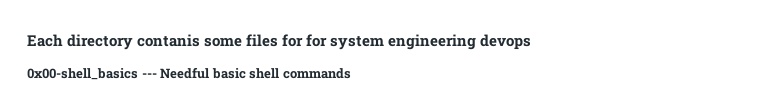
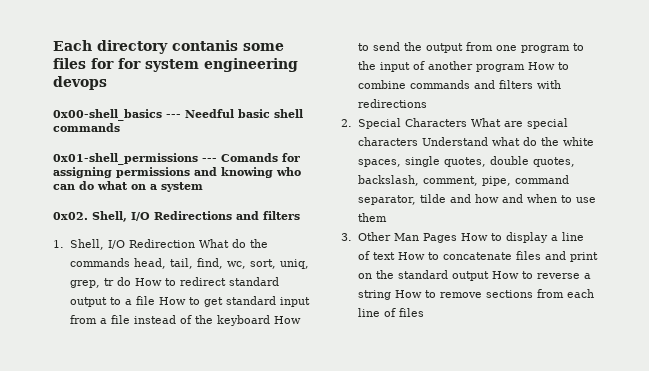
(351, 73) none -> [53,153,300,165] [53,167,301,178] [53,181,203,192] [53,211,300,222] [53,239,268,250] [69,258,309,269] [69,277,279,288] [69,296,310,307] [69,315,301,326] [357,42,584,53] [357,61,569,72] [357,80,561,89] [357,99,427,108] [341,118,568,129] [357,137,594,146] [357,156,575,167] [357,175,569,186] [357,194,597,205] [357,213,387,222] [341,232,584,243] [357,251,598,262] [357,270,591,281] [357,289,594,300] [357,308,424,317] // 0x01-shell_permissions --- Comands for assigning permissions and knowing who can do what on a system // 0x02. Shell, I/O Redirections and filters // 1. Shell, I/O Redirection What do the commands head, tail, find, wc, sort, uniq, grep, tr do How to redirect standard output to a file How to get standard input from a file instead of the keyboard How to send the output from one program to the input of another program How to combine commands and filters with redirections // 2. Special Characters What are special characters Understand what do the white spaces, single quotes, double quotes, backslash, comment, pipe, command separator, tilde and how and when to use them // 3. Other Man Pages How to display a line of text How to concatenate files and print on the standard output How to reverse a string How to remove sections from each line of files

